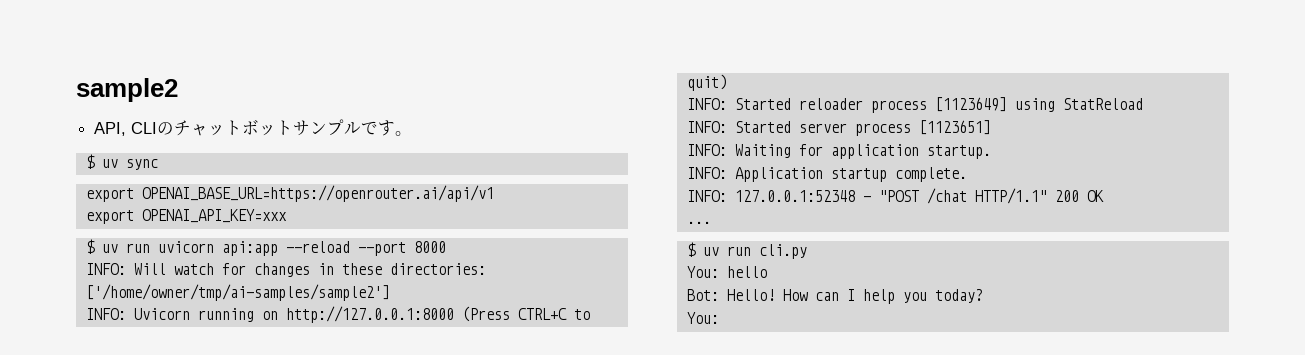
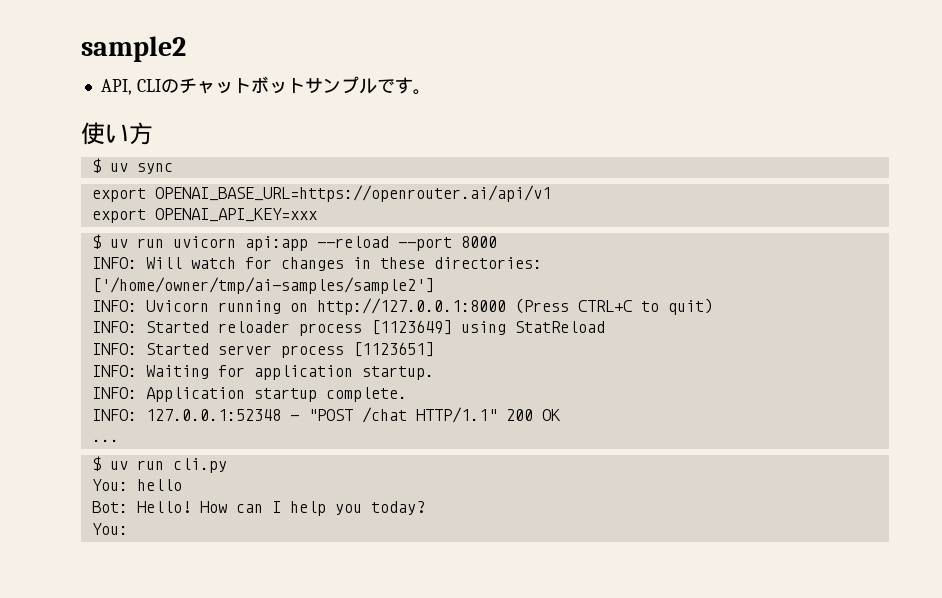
(413, 133) none -> [81,122,153,145] // 使い方

